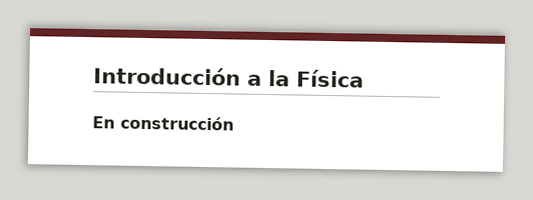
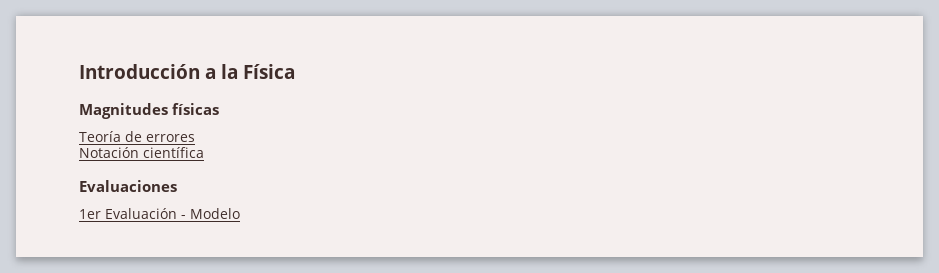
[92,115,234,131] En construcción -> [79,103,219,119] [79,131,195,142] [79,147,204,158] [79,180,177,192] [79,208,240,219] Magnitudes físicas // Teoría de errores // Notación científica // Evaluaciones // 1er Evaluación - Modelo

